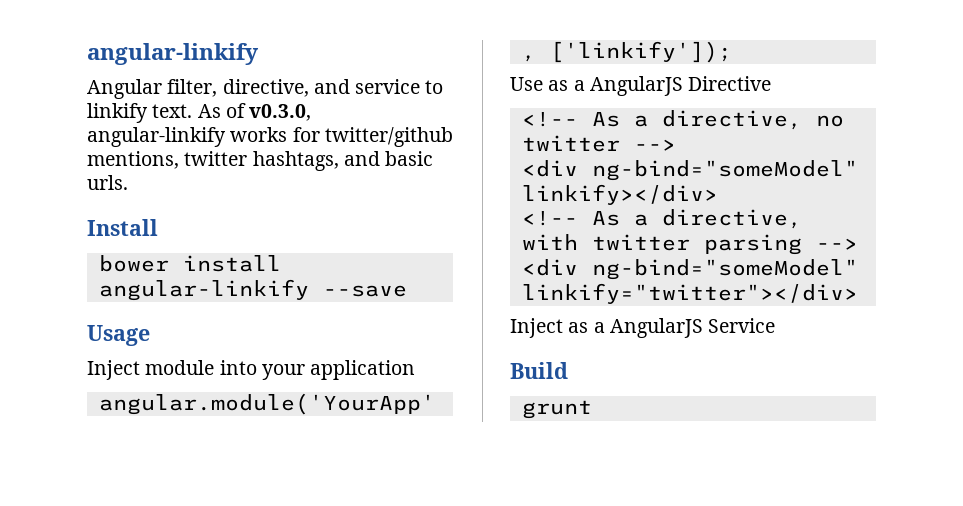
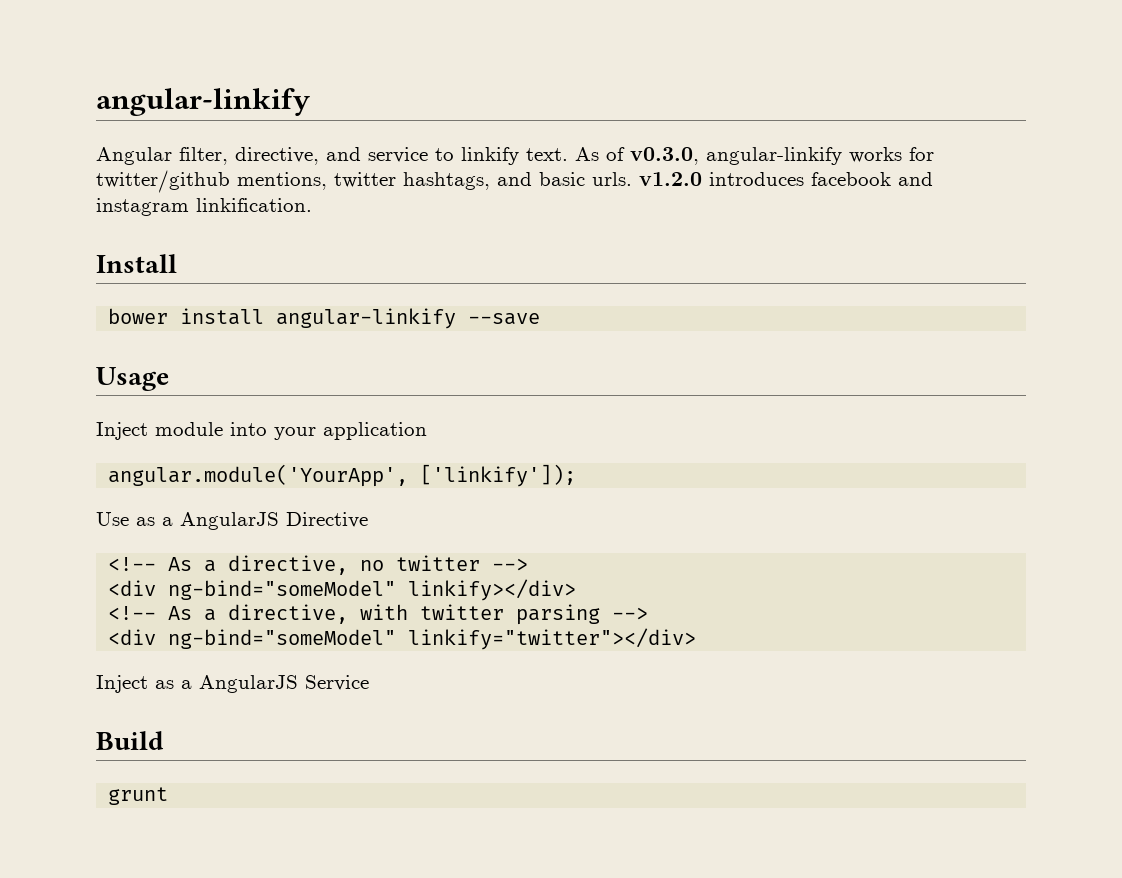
(128, 182) none -> [639,172,933,186] [96,198,312,216] v1.2.0 introduces facebook and instagram linkification.

